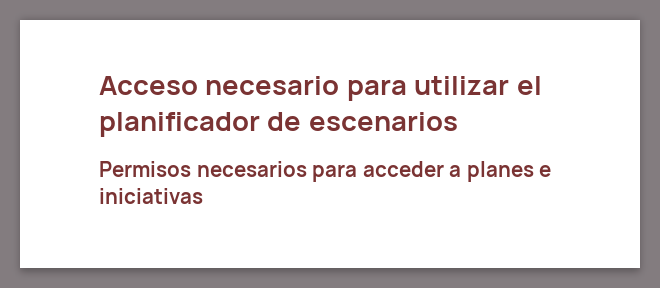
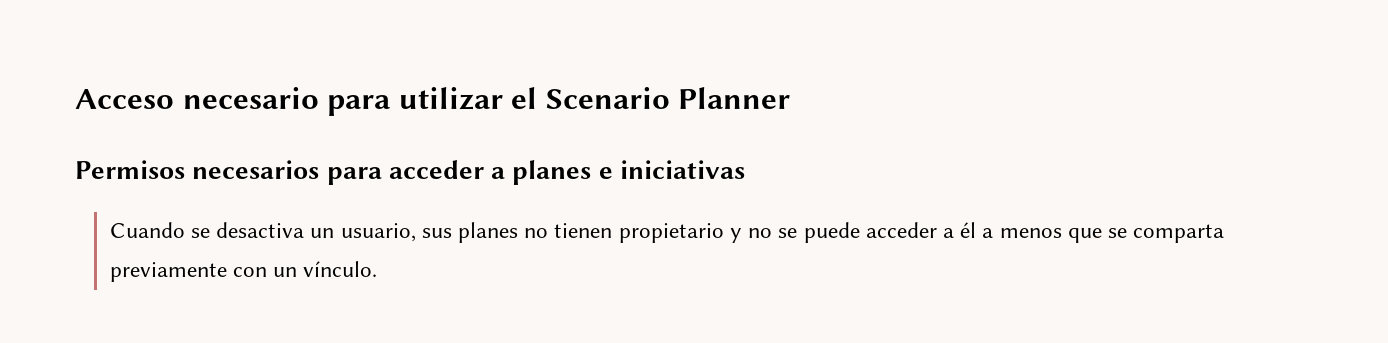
[99,112,458,137] planificador de escenarios -> [545,87,791,109] Scenario Planner
(203, 196) none -> [109,222,1225,243] [109,261,378,282] // Cuando se desactiva un usuario, sus planes no tienen propietario y no se puede acceder a él a menos que se comparta previamente con un vínculo.

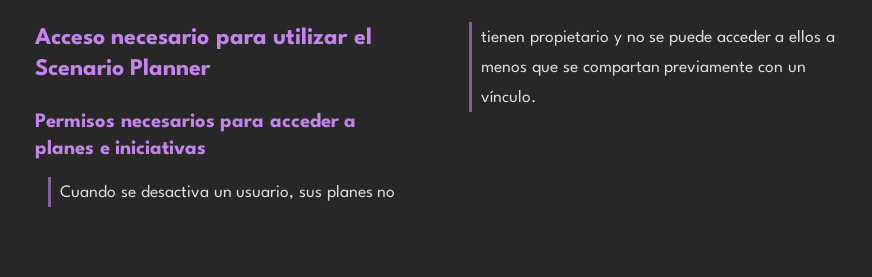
[960,222,977,238] él -> [789,29,822,43] ellos
[1133,224,1225,243] comparta -> [582,61,660,76] compartan

